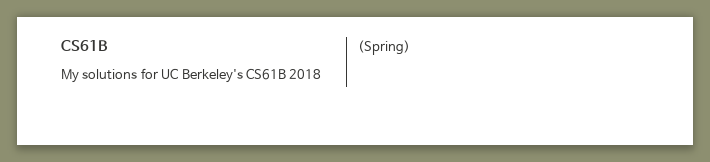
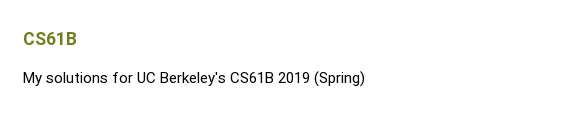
[289,69,322,79] 2018 -> [278,72,311,83] 2019

